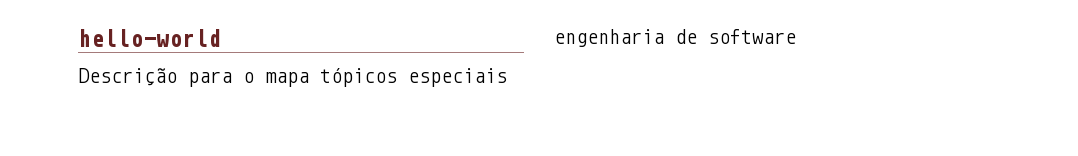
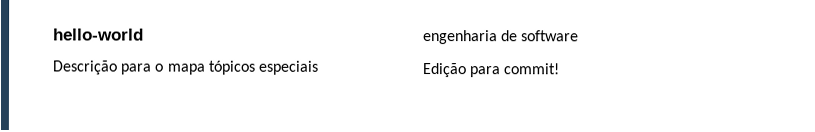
(796, 36) none -> [422,63,561,78] // Edição para commit!

